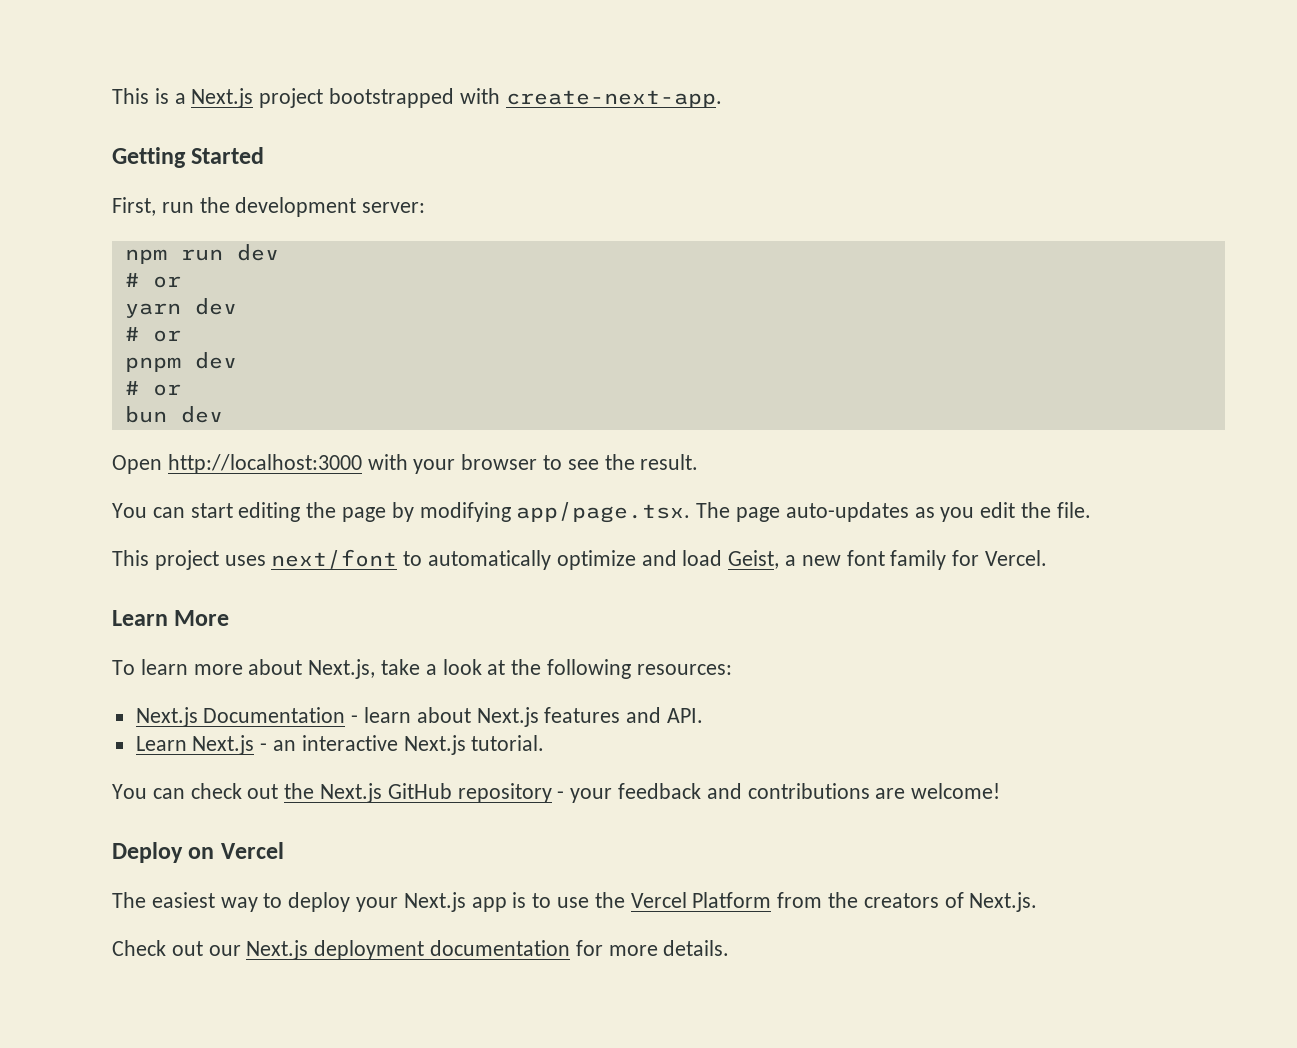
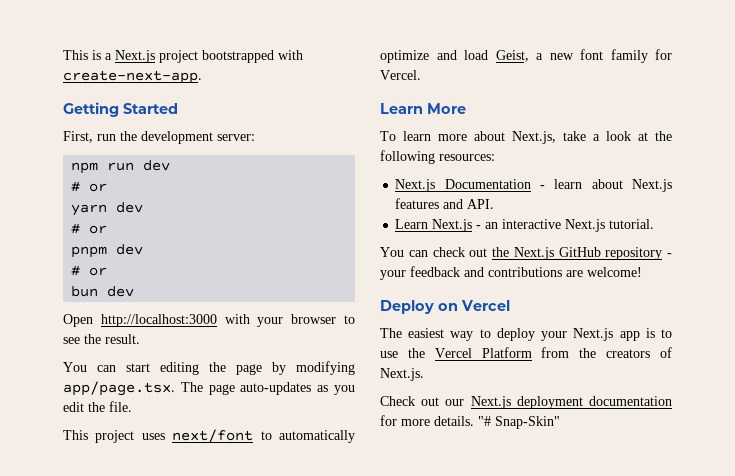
(730, 948) none -> [478,416,560,429] "# Snap-Skin"

